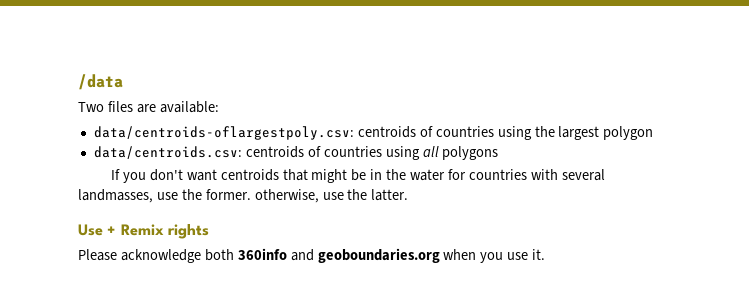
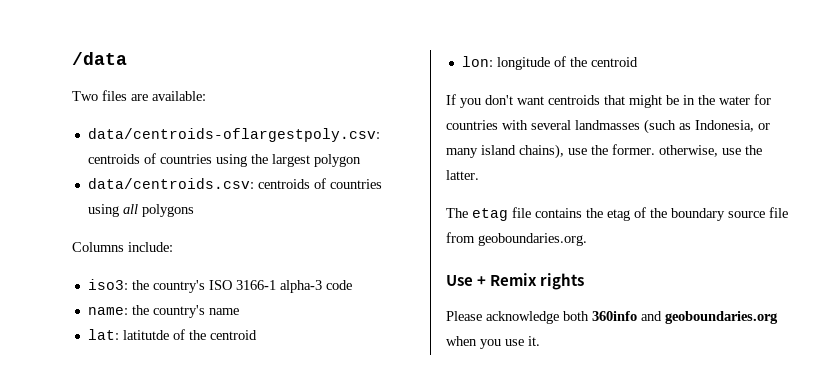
(499, 153) none -> [72,242,173,252] [87,279,352,293] [87,305,239,318] [87,329,257,340] [461,56,638,70] // Columns include: // iso3: the country's ISO 3166-1 alpha-3 code // name: the country's name // lat: latitutde of the centroid // lon: longitude of the centroid
[78,189,153,203] landmasses, -> [575,119,770,134] [446,144,564,159] landmasses (such as Indonesia, or many island chains),
(409, 195) none -> [446,207,788,221] [446,232,587,246] // The etag file contains the etag of the boundary source file from geoboundaries.org.

